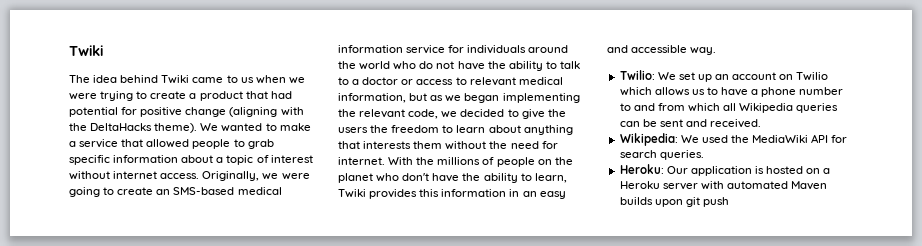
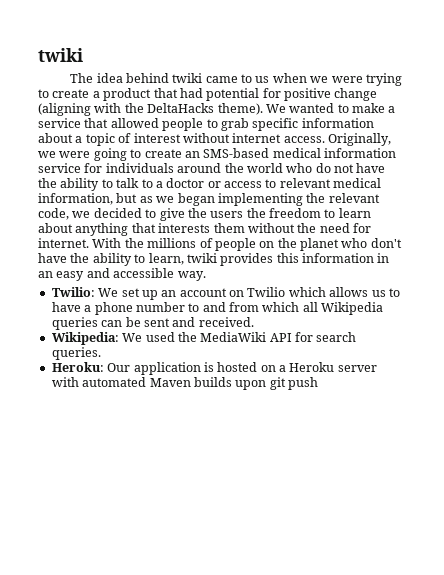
[69,45,103,56] Twiki -> [38,48,83,62] twiki
[161,75,190,84] Twiki -> [172,73,203,83] twiki
[338,189,366,198] Twiki -> [186,253,217,263] twiki

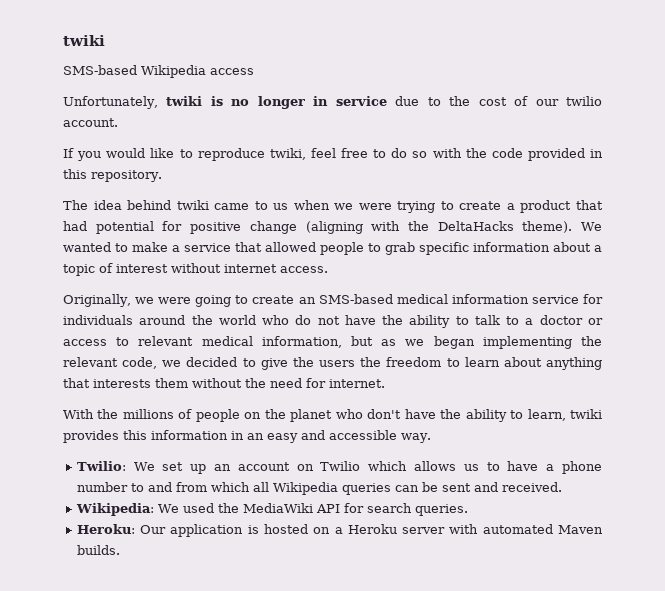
[38,48,83,62] twiki -> [63,35,105,46] [63,65,254,78] [63,96,602,109] [63,118,118,127] [63,148,603,161] [63,169,162,182] twiki // SMS-based Wikipedia access // Unfortunately, twiki is no longer in service due to the cost of our twilio account. // If you would like to reproduce twiki, feel free to do so with the code provided in this repository.
(325, 139) none -> (328, 269) //
(89, 243) none -> (385, 383) //
[193,377,318,390] builds upon git push -> [76,545,120,555] builds.

